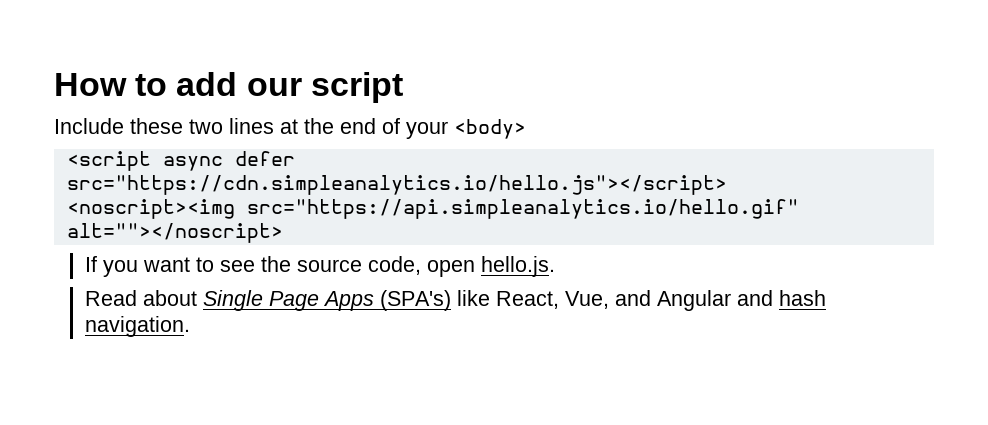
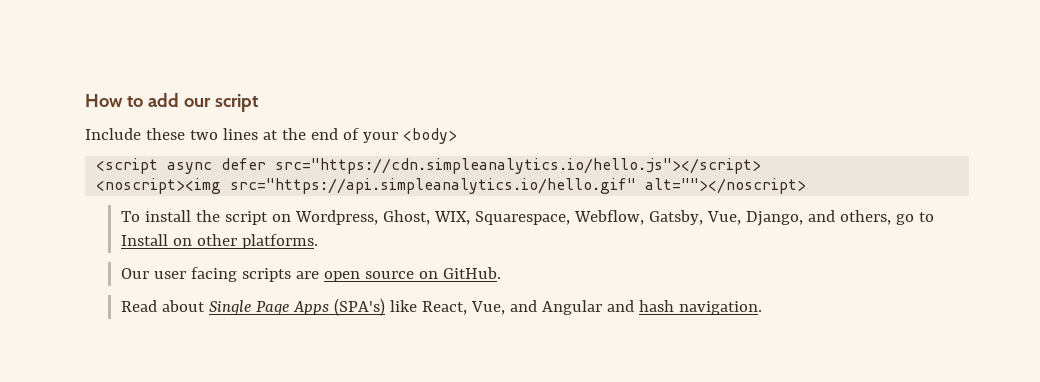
[85,256,556,277] If you want to see the source code, open hello.js. -> [121,210,935,226] [121,234,319,249] [121,267,502,282] To install the script on Wordpress, Ghost, WIX, Squarespace, Webflow, Gatsby, Vue, Django, and others, go to Install on other platforms. // Our user facing scripts are open source on GitHub.

